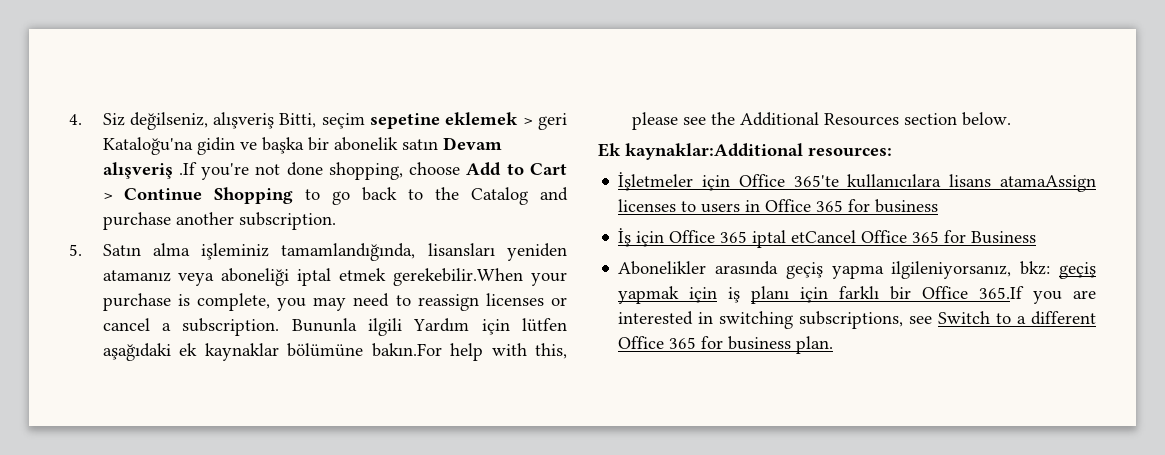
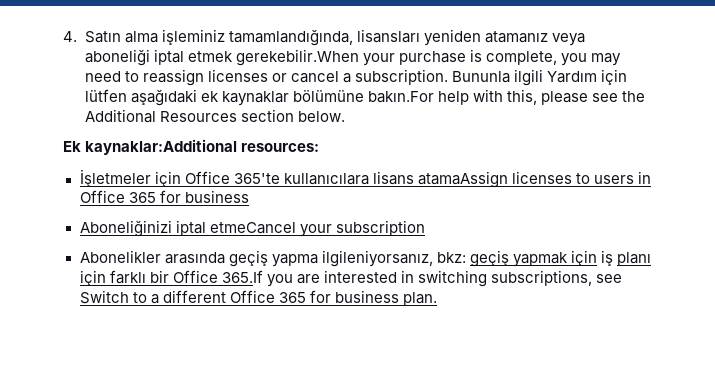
[102,112,567,130] [102,137,502,155] [102,162,567,180] [102,187,569,205] [102,212,336,230] [69,244,82,256] Siz değilseniz, alışveriş Bitti, seçim sepetine eklemek > geri Kataloğu'na gidin ve başka bir abonelik satın Devam alışveriş .If you're not done shopping, choose Add to Cart > Continue Shopping to go back to the Catalog and purchase another subscription. // 5. -> (77, 36) none
[618,228,1037,248] İş için Office 365 iptal etCancel Office 365 for Business -> [79,220,425,237] Aboneliğinizi iptal etmeCancel your subscription

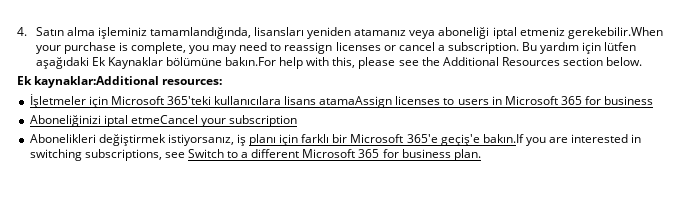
[187,51,233,62] etmek -> [519,27,565,36] etmeniz
[451,69,597,86] Bununla ilgili Yardım -> [522,42,580,54] Bu yardım
[200,91,289,106] ek kaynaklar -> [91,57,163,69] Ek Kaynaklar
[184,171,280,184] Office 365'te -> [110,96,211,105] Microsoft 365'teki
[79,190,125,203] Office -> [504,96,558,105] Microsoft
[79,250,597,267] Abonelikler arasında geçiş yapma ilgileniyorsanız, bkz: geçiş yapmak için -> [29,134,234,146] Abonelikleri değiştirmek istiyorsanız,
[172,270,263,283] Office 365.If -> [350,134,524,146] Microsoft 365'e geçiş'e bakın.If
[229,290,275,303] Office -> [302,149,356,158] Microsoft

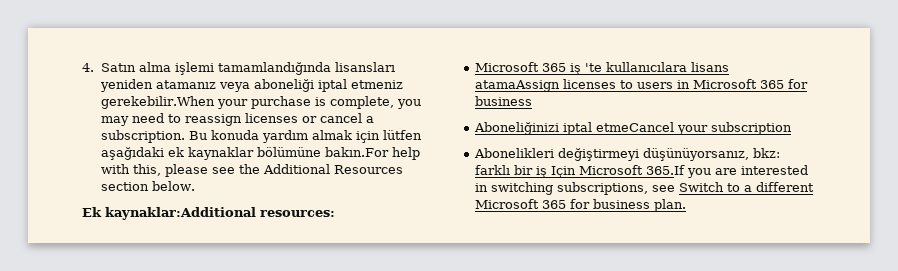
[97,27,251,39] işleminiz tamamlandığında, -> [174,62,331,75] işlemi tamamlandığında
[540,42,580,54] yardım -> [210,130,352,143] konuda yardım almak
[91,57,163,69] Ek Kaynaklar -> [167,147,254,160] ek kaynaklar
[29,94,211,108] İşletmeler için Microsoft 365'teki -> [475,62,603,75] Microsoft 365 iş 'te
[98,134,524,146] değiştirmek istiyorsanız, iş planı için farklı bir Microsoft 365'e geçiş'e bakın.If -> [558,148,781,161] [475,165,686,178] değiştirmeyi düşünüyorsanız, bkz: farklı bir iş Için Microsoft 365.If

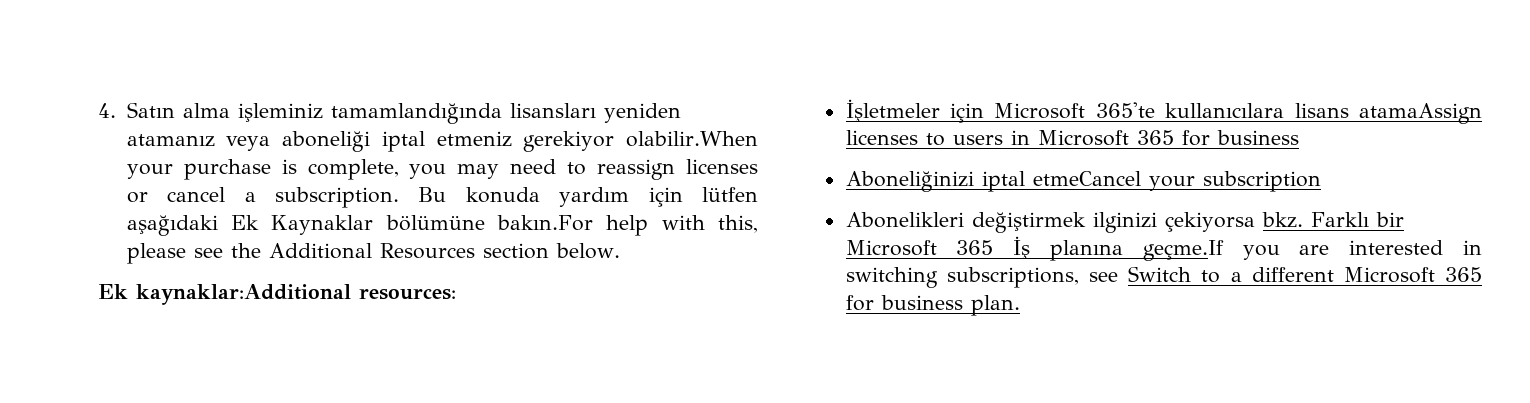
[174,62,214,75] işlemi -> [237,103,323,122] işleminiz
[100,96,215,109] gerekebilir.When -> [523,131,759,152] gerekiyor olabilir.When
[311,130,352,140] almak -> (630, 197) none
[167,147,254,160] ek kaynaklar -> [231,215,374,235] Ek Kaynaklar
[475,62,603,75] Microsoft 365 iş 'te -> [845,99,1155,123] İşletmeler için Microsoft 365'te
[558,148,781,161] [475,165,686,178] değiştirmeyi düşünüyorsanız, bkz: farklı bir iş Için Microsoft 365.If -> [971,212,1404,233] [845,236,1224,261] değiştirmek ilginizi çekiyorsa bkz. Farklı bir Microsoft 365 İş planına geçme.If

